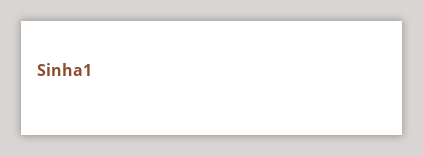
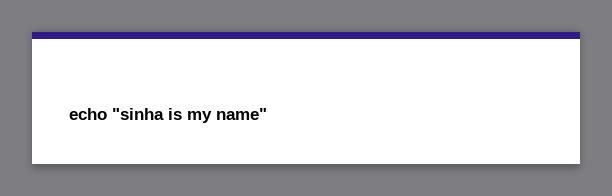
[37,63,92,76] Sinha1 -> [69,108,267,123] echo "sinha is my name"

